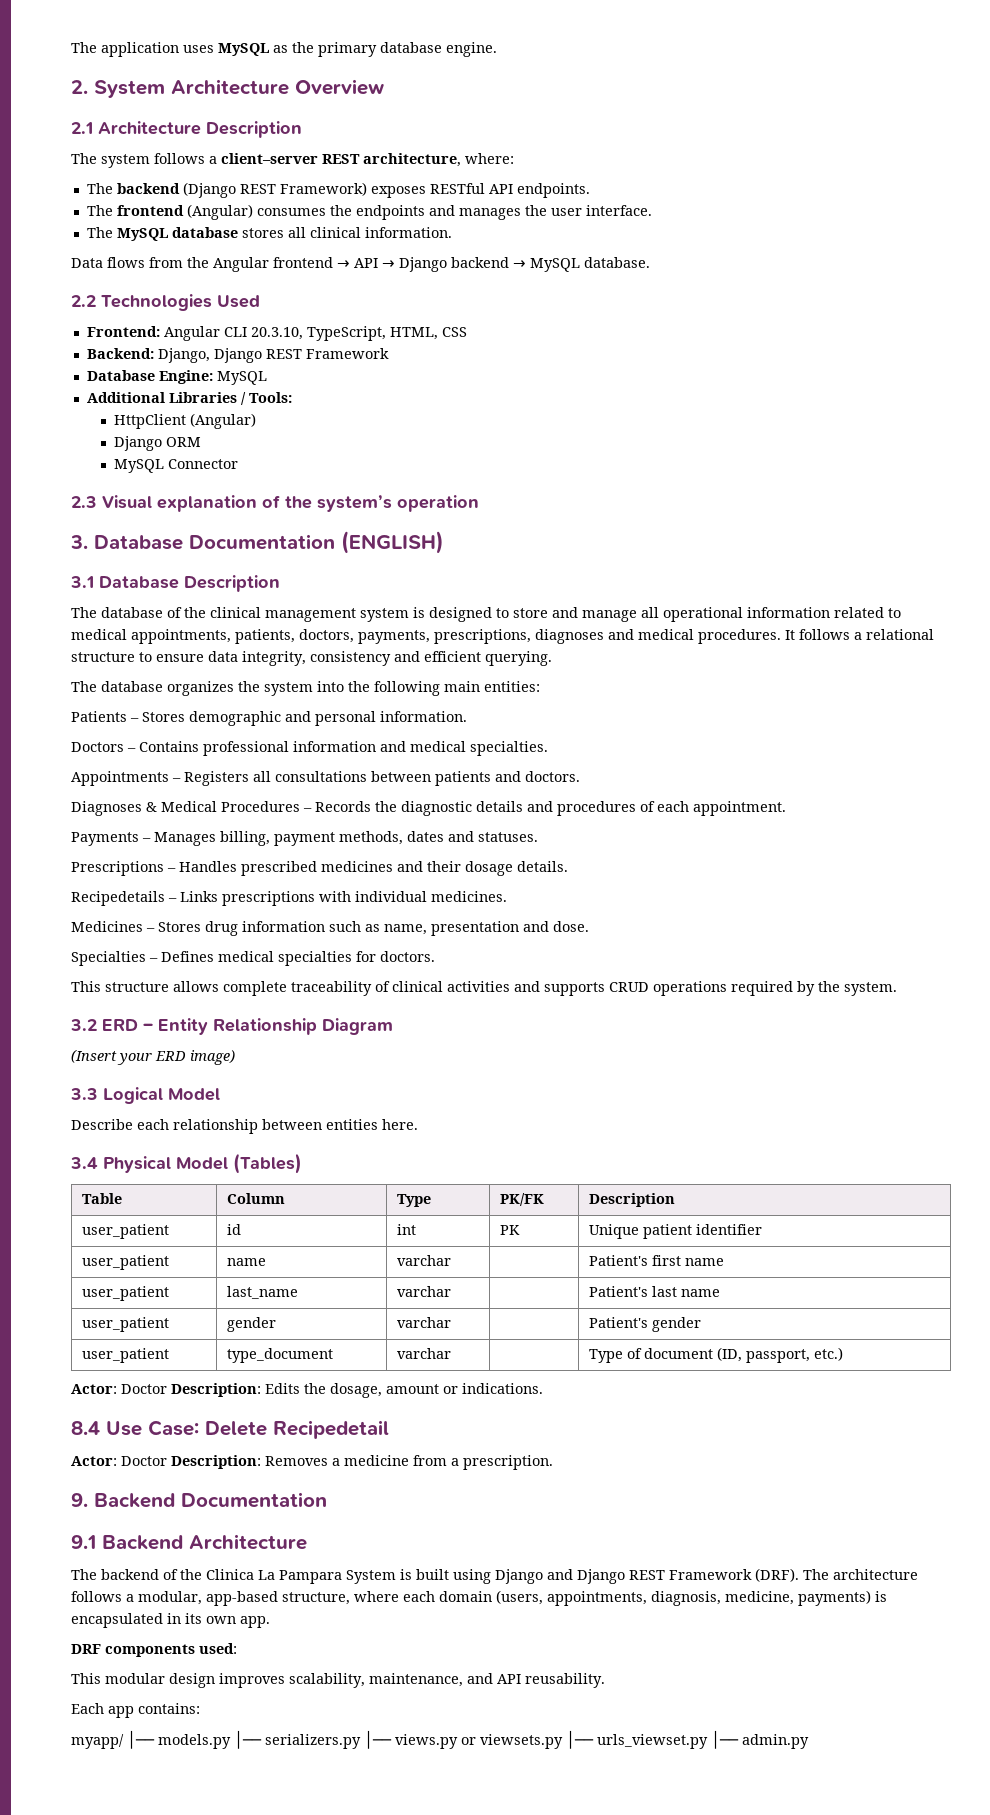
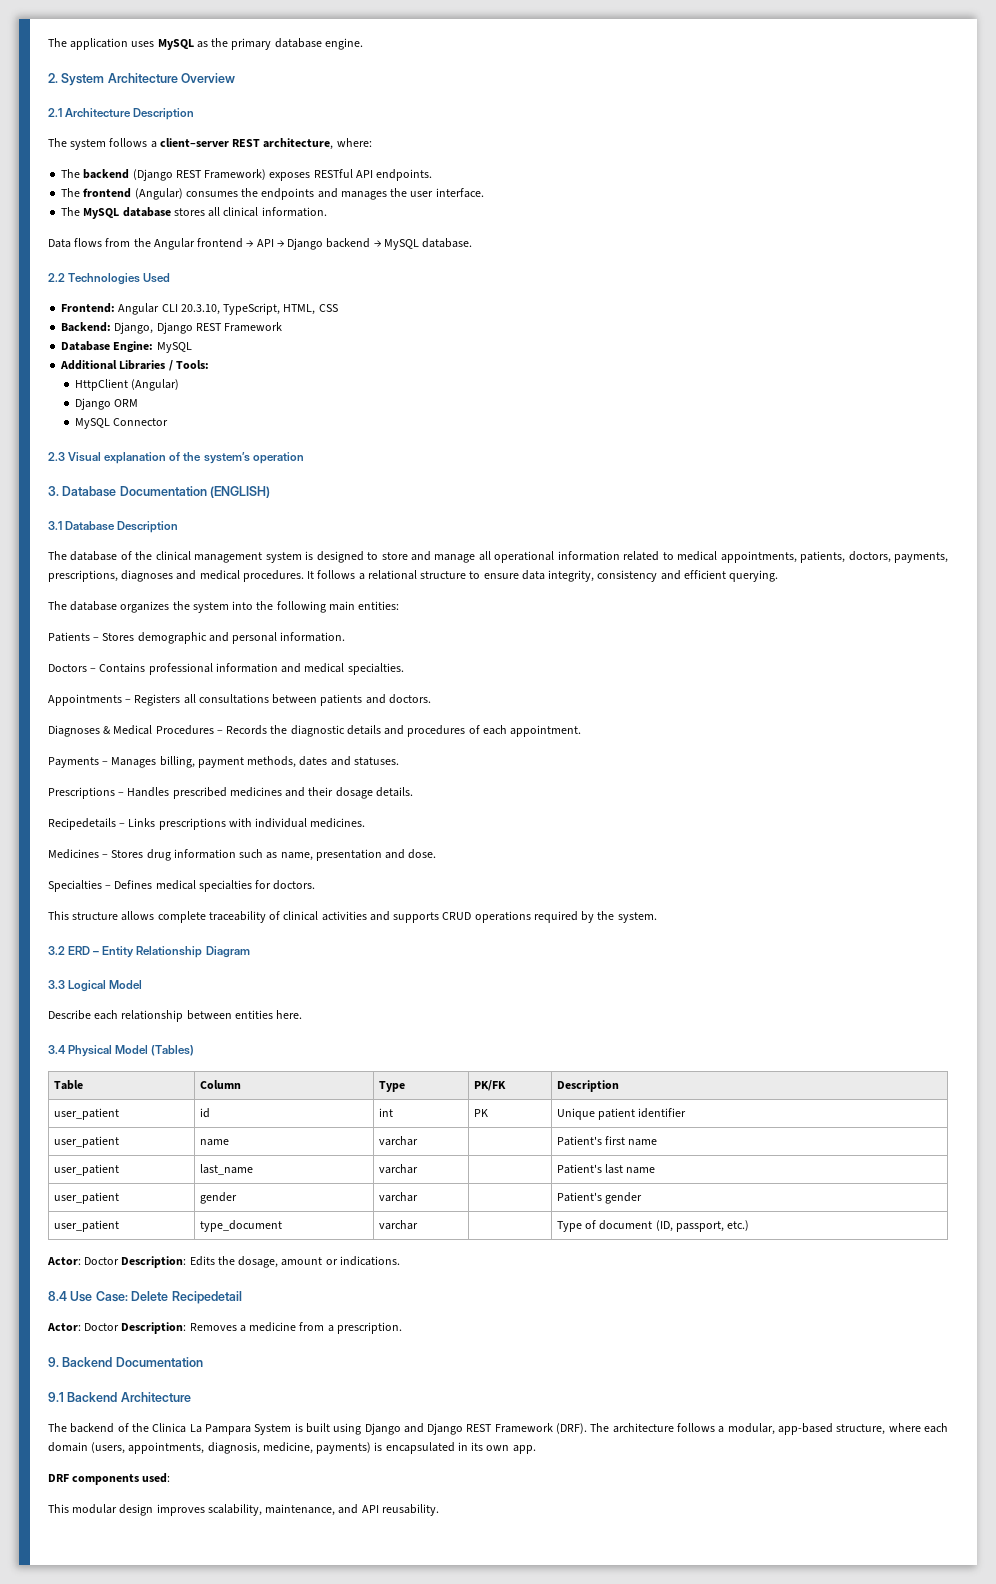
[71,1049,235,1065] // (Insert your ERD image) -> (250, 952) none
[71,1703,200,1718] [71,1730,809,1749] // Each app contains: // myapp/ │── models.py │── serializers.py │── views.py or viewsets.py │── urls_viewset.py │── admin.py -> (439, 1510) none

